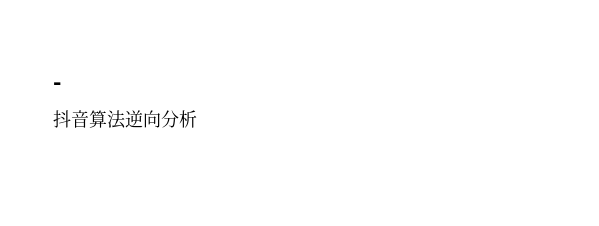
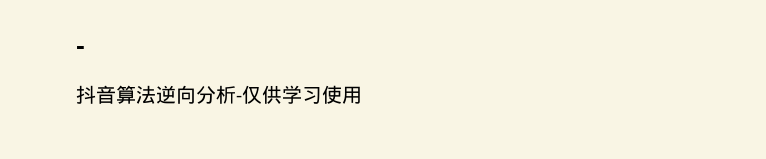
(197, 119) none -> [236,85,362,104] -仅供学习使用

